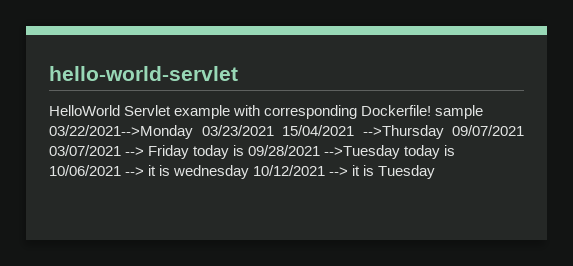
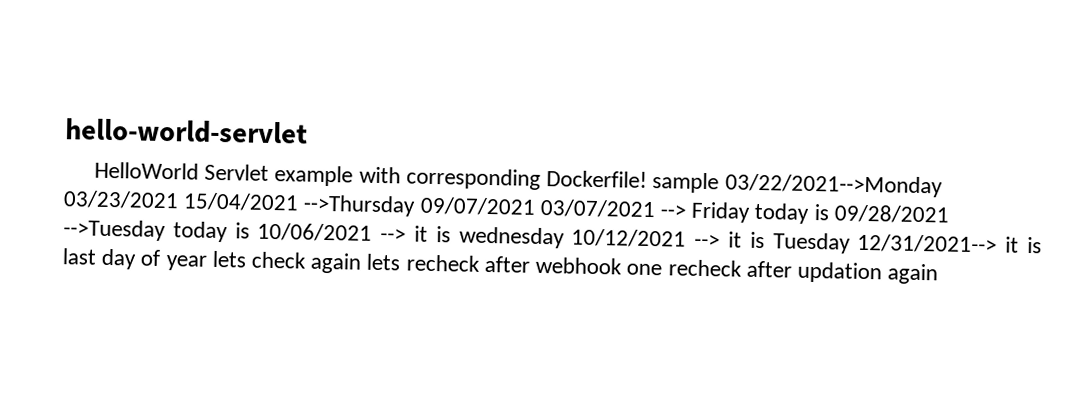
(436, 172) none -> [857,233,1042,254] [62,248,939,285] 12/31/2021--> it is last day of year lets check again lets recheck after webhook one recheck after updation again

